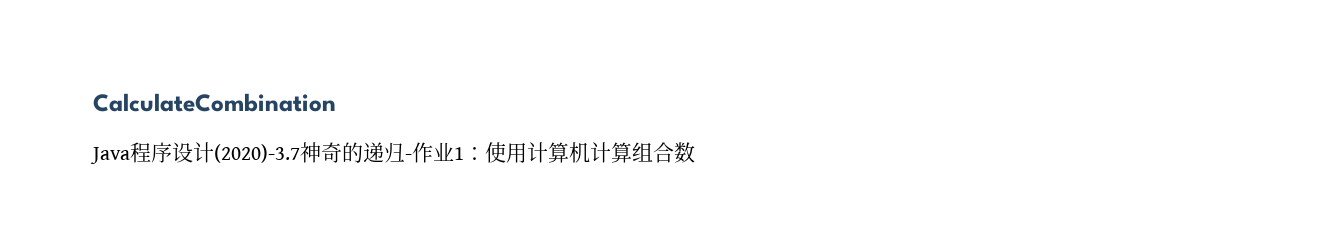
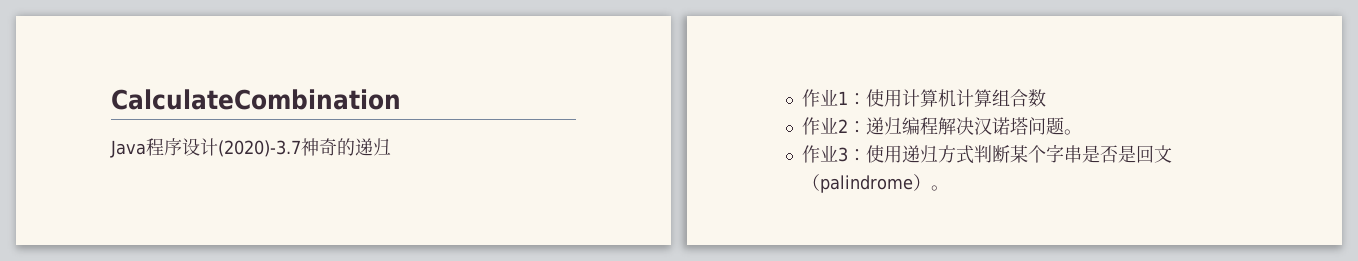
[405,154,412,160] - -> (391, 147) //
(695, 152) none -> [801,117,1082,135] [801,144,1172,164] [801,174,949,193] // 作业2：递归编程解决汉诺塔问题。 // 作业3：使用递归方式判断某个字串是否是回文（palindrome）。

